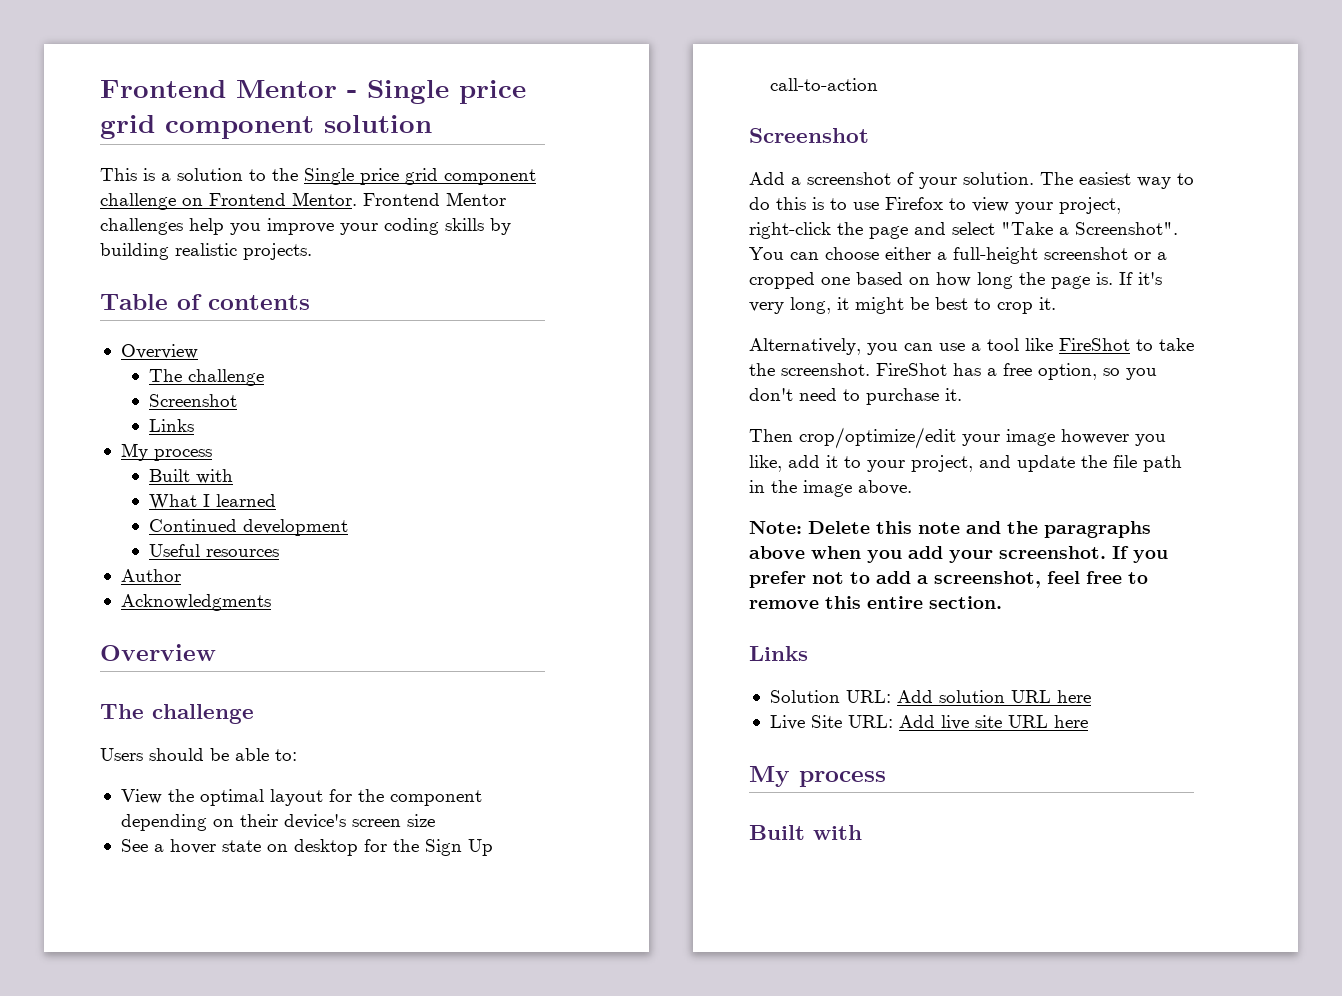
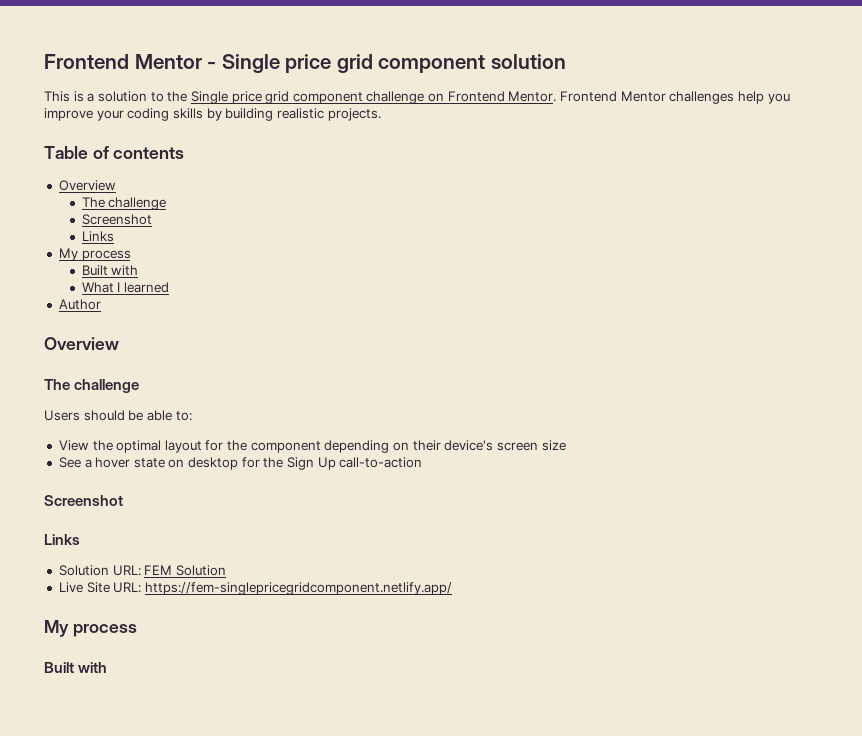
[148,519,348,536] [148,544,279,557] // Continued development // Useful resources -> (170, 287) none
[120,594,271,611] // Acknowledgments -> (101, 304) none
[749,172,1194,189] [749,197,1121,214] [749,222,1178,239] [749,247,1167,264] [749,272,1162,289] [749,297,1056,314] [749,338,1194,355] [749,363,1157,380] [749,388,962,405] [749,427,1166,449] [749,455,1182,472] [749,480,912,497] [749,521,1151,538] [749,546,1168,563] [749,571,1148,588] [749,596,1002,609] // Add a screenshot of your solution. The easiest way to do this is to use Firefox to view your project, right-click the page and select "Take a Screenshot". You can choose either a full-height screenshot or a cropped one based on how long the page is. If it's very long, it might be best to crop it. // Alternatively, you can use a tool like FireShot to take the screenshot. FireShot has a free option, so you don't need to purchase it. // Then crop/optimize/edit your image however you like, add it to your project, and update the file path in the image above. // Note: Delete this note and the paragraphs above when you add your screenshot. If you prefer not to add a screenshot, feel free to remove this entire section. -> (123, 500) none
[896,690,1091,703] Add solution URL here -> [144,565,226,576] FEM Solution
[898,715,1088,730] Add live site URL here -> [144,582,452,595] https://fem-singlepricegridcomponent.netlify.app/

